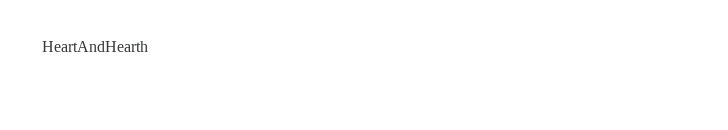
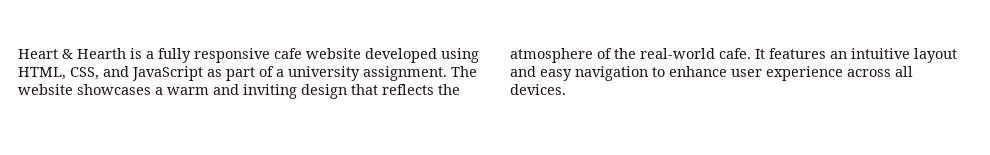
[42,41,148,52] HeartAndHearth -> [18,48,479,63] [18,66,477,81] [18,84,460,99] [510,48,957,63] [510,66,913,81] [510,84,566,95] Heart & Hearth is a fully responsive cafe website developed using HTML, CSS, and JavaScript as part of a university assignment. The website showcases a warm and inviting design that reflects the atmosphere of the real-world cafe. It features an intuitive layout and easy navigation to enhance user experience across all devices.

